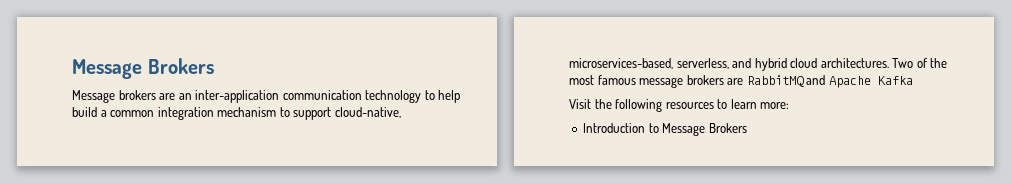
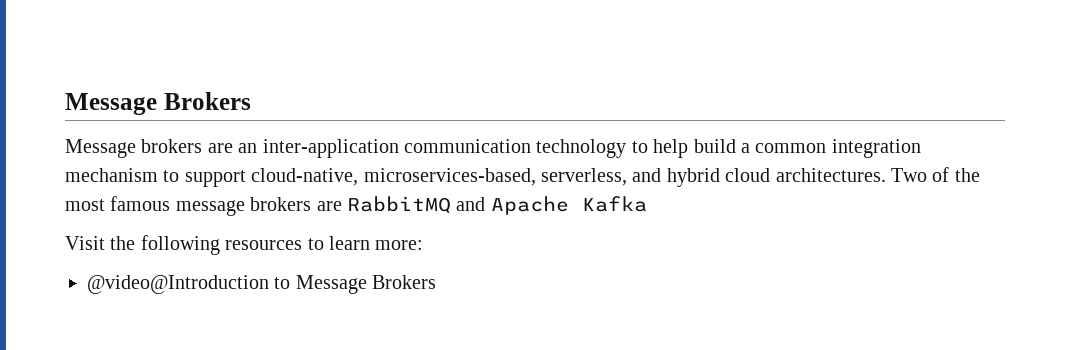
[583,123,646,133] Introduction -> [87,275,269,294] @video@Introduction

